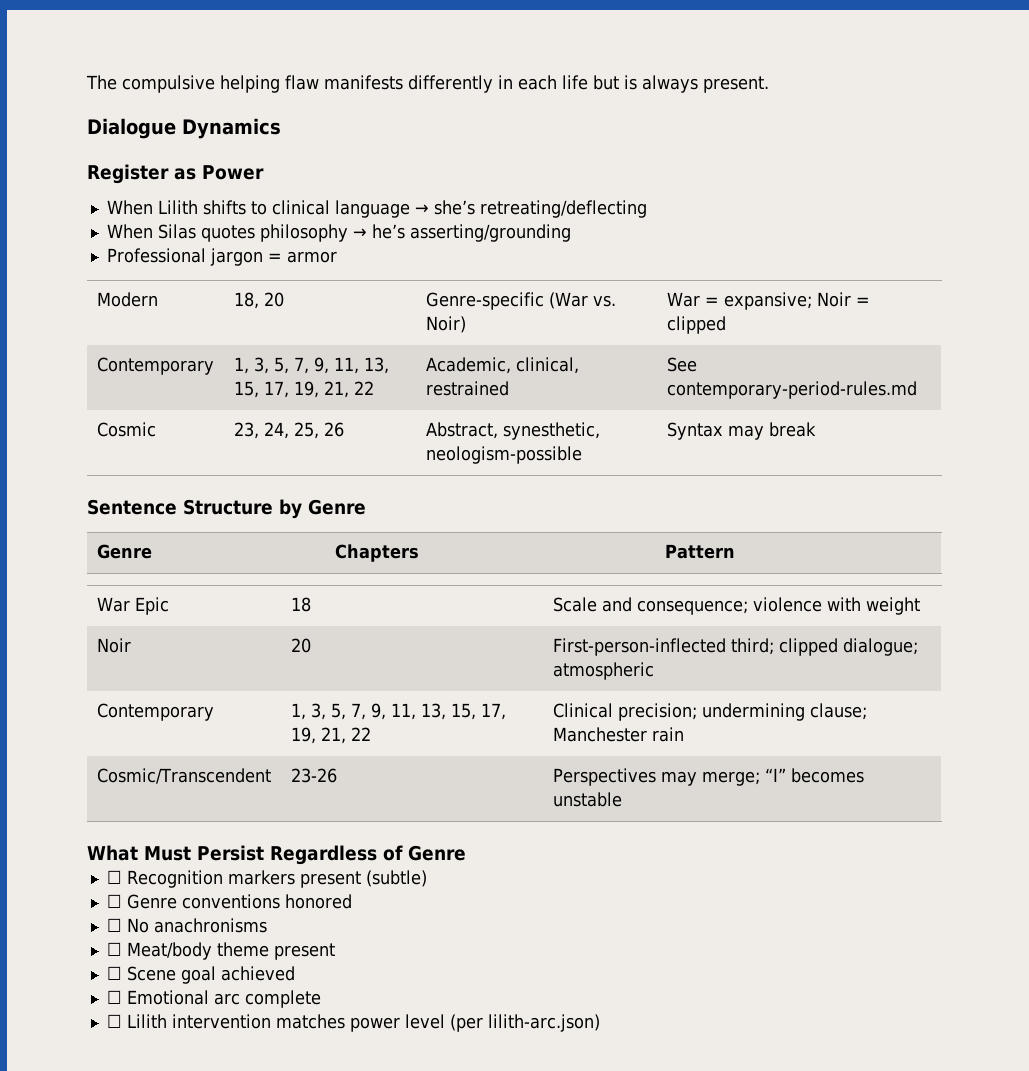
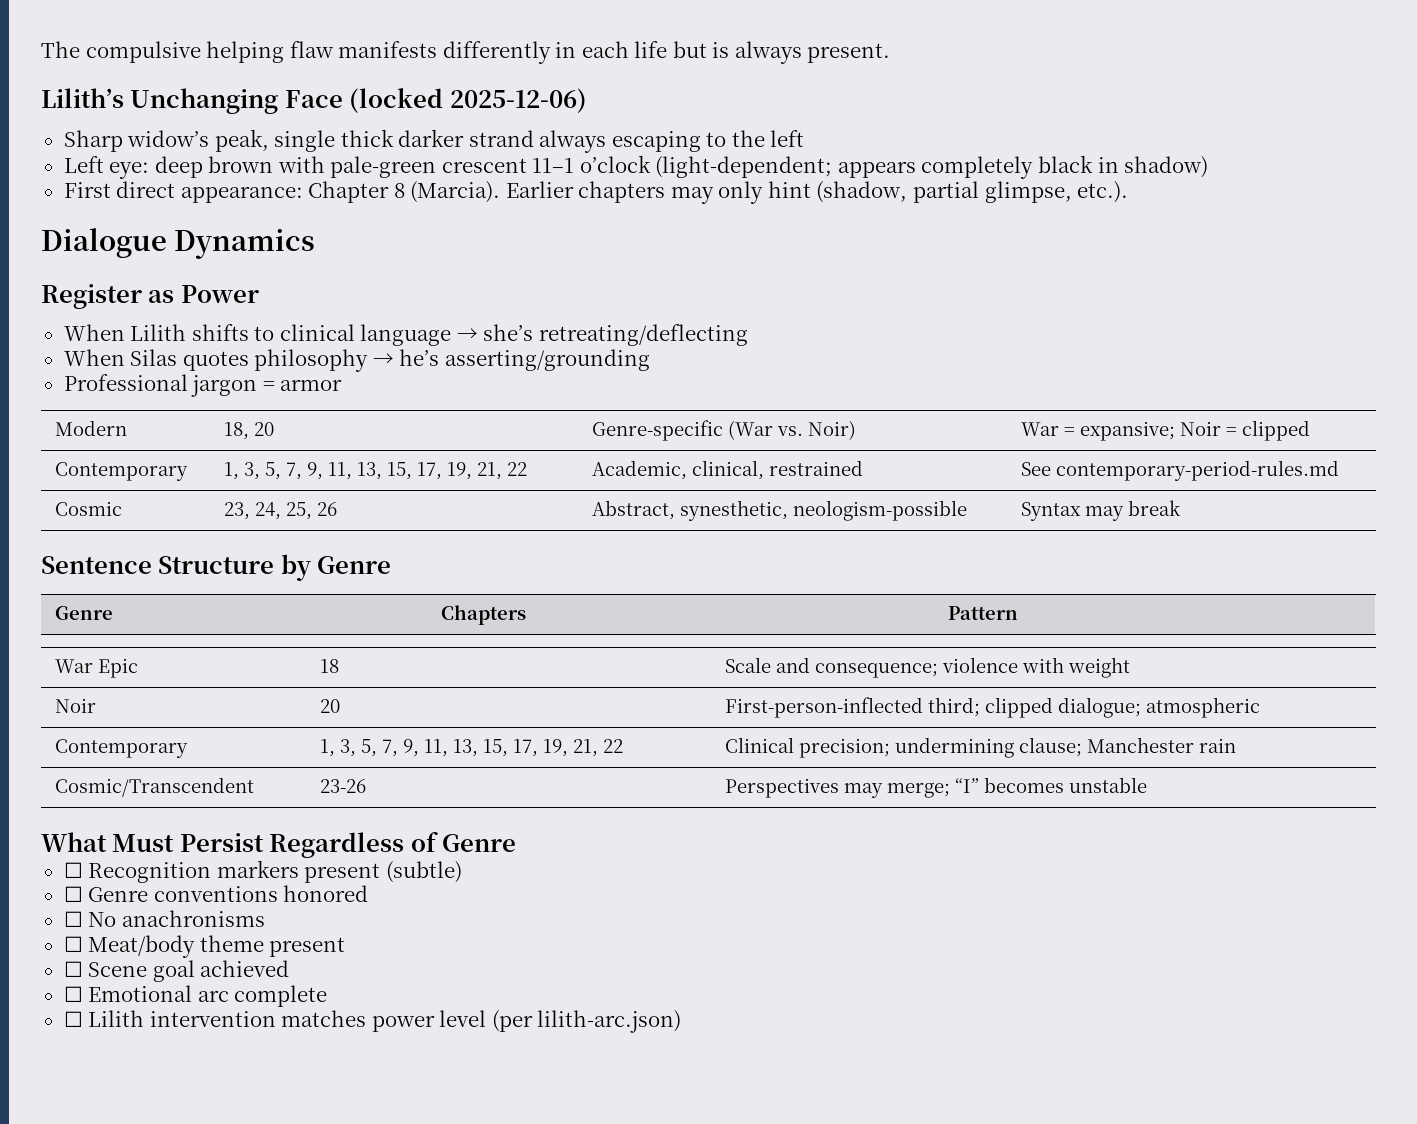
(769, 84) none -> [41,88,587,114] [63,129,805,153] [63,155,1209,179] [63,181,1129,204] // Lilith’s Unchanging Face (locked 2025-12-06) // Sharp widow’s peak, single thick darker strand always escaping to the left // Left eye: deep brown with pale-green crescent 11–1 o’clock (light-dependent; appears completely black in shadow) // First direct appearance: Chapter 8 (Marcia). Earlier chapters may only hint (shadow, partial glimpse, etc.).

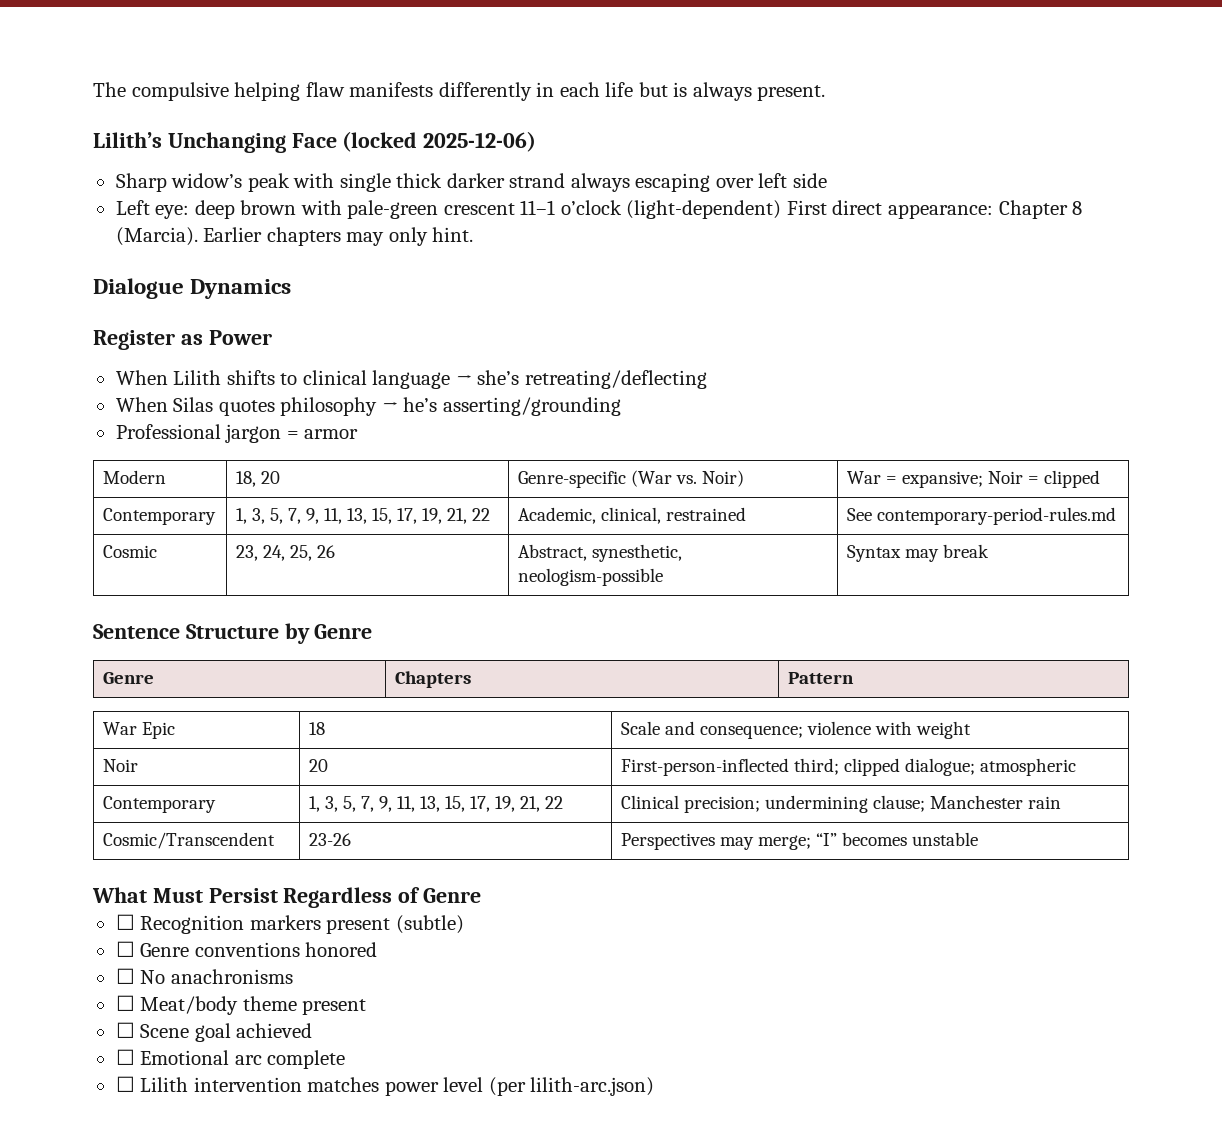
[214,129,269,152] peak, -> [247,173,335,192] peak with
[706,130,765,147] to the -> [715,178,754,188] over
(805, 138) none -> [792,173,827,188] side
[655,155,1209,179] (light-dependent; appears completely black in shadow) // -> [626,200,782,219] (light-dependent)
[767,181,1129,203] hint (shadow, partial glimpse, etc.). -> [432,227,474,242] hint.

